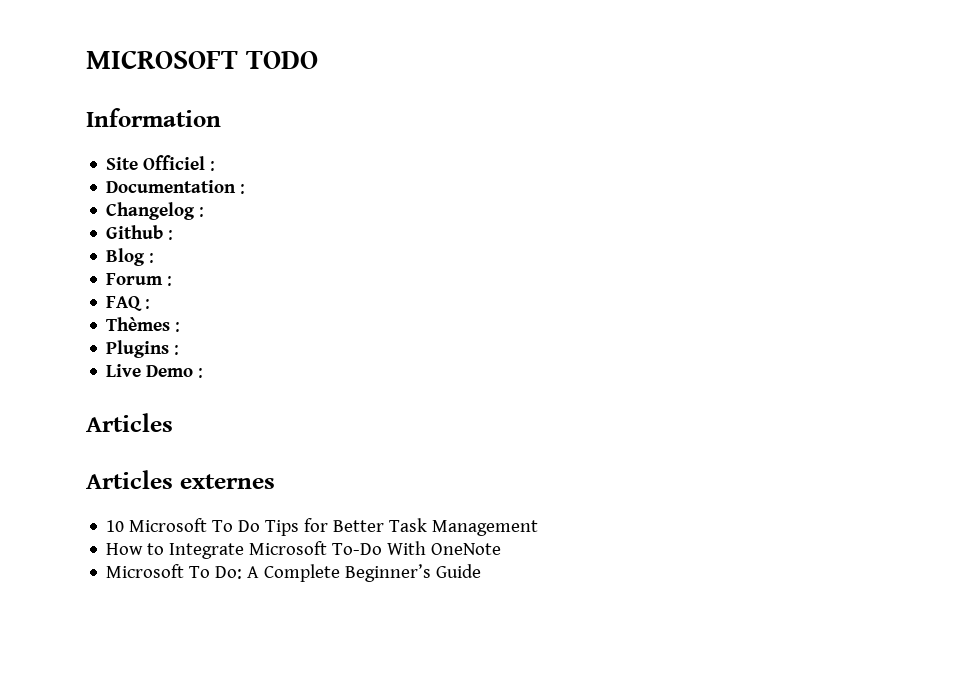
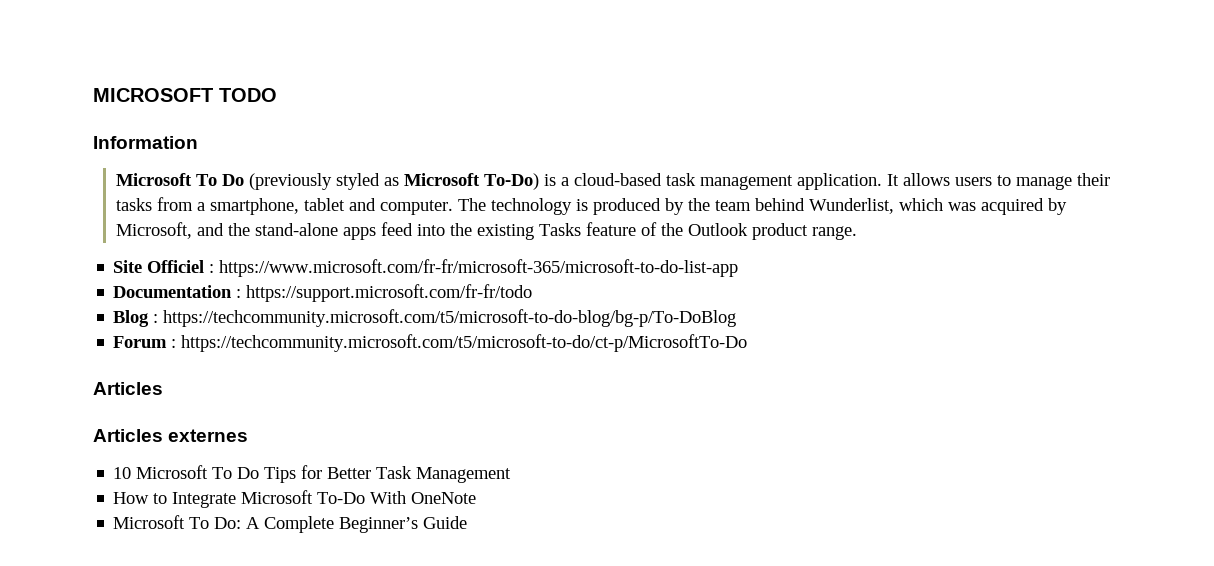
(221, 117) none -> [115,173,1110,190] [115,197,1067,215] [115,222,857,240] // Microsoft To Do (previously styled as Microsoft To-Do) is a cloud-based task management application. It allows users to manage their tasks from a smartphone, tablet and computer. The technology is produced by the team behind Wunderlist, which was acquired by Microsoft, and the stand-alone apps feed into the existing Tasks feature of the Outlook product range.
(216, 166) none -> [219,259,739,277] https://www.microsoft.com/fr-fr/microsoft-365/microsoft-to-do-list-app
[106,202,205,220] [106,225,174,240] // Changelog : // Github : -> [246,284,533,302] https://support.microsoft.com/fr-fr/todo
(155, 258) none -> [163,309,737,327] https://techcommunity.microsoft.com/t5/microsoft-to-do-blog/bg-p/To-DoBlog
[106,296,151,311] [106,317,181,332] [106,340,180,358] [106,364,204,378] // FAQ : // Thèmes : // Plugins : // Live Demo : -> [181,334,748,352] https://techcommunity.microsoft.com/t5/microsoft-to-do/ct-p/MicrosoftTo-Do

